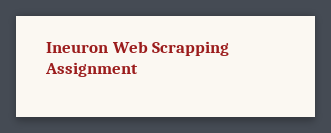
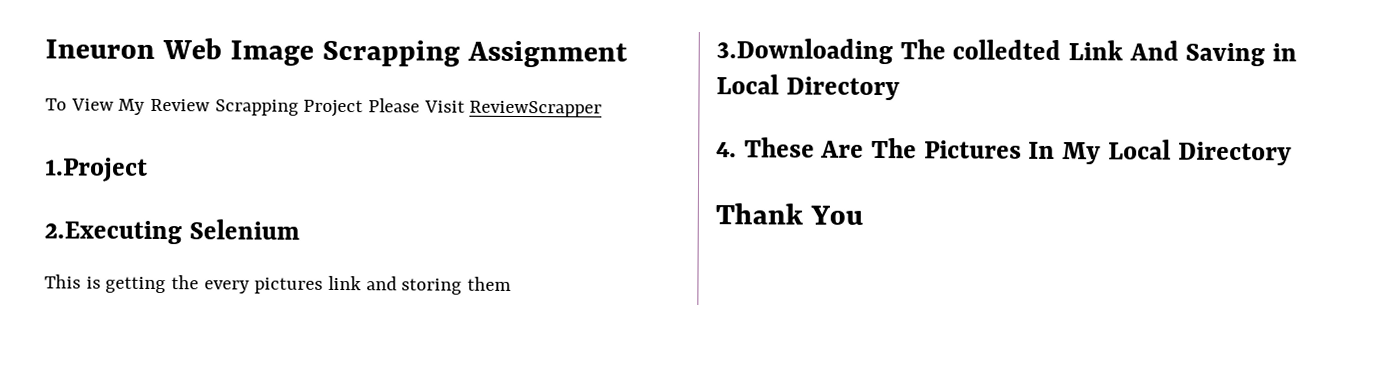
(148, 47) none -> [229,40,314,66] Image
(138, 69) none -> [45,98,603,118] [45,157,148,182] [44,219,300,245] [44,274,512,295] [716,38,1298,67] [716,74,900,101] [716,137,1292,166] [715,203,863,225] // To View My Review Scrapping Project Please Visit ReviewScrapper // 1.Project // 2.Executing Selenium // This is getting the every pictures link and storing them // 3.Downloading The colledted Link And Saving in Local Directory // 4. These Are The Pictures In My Local Directory // Thank You

